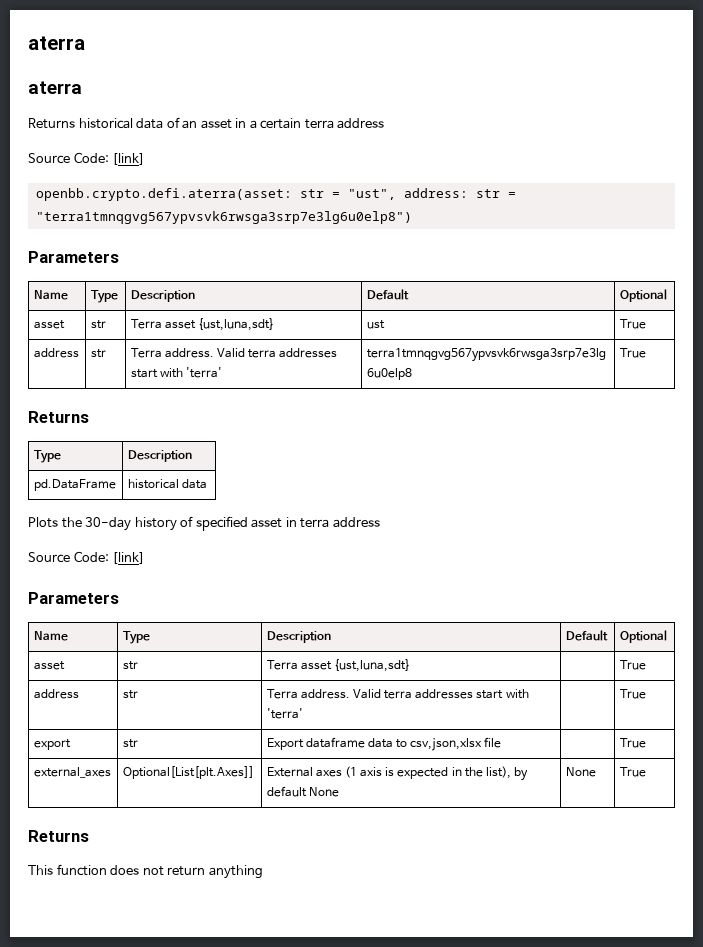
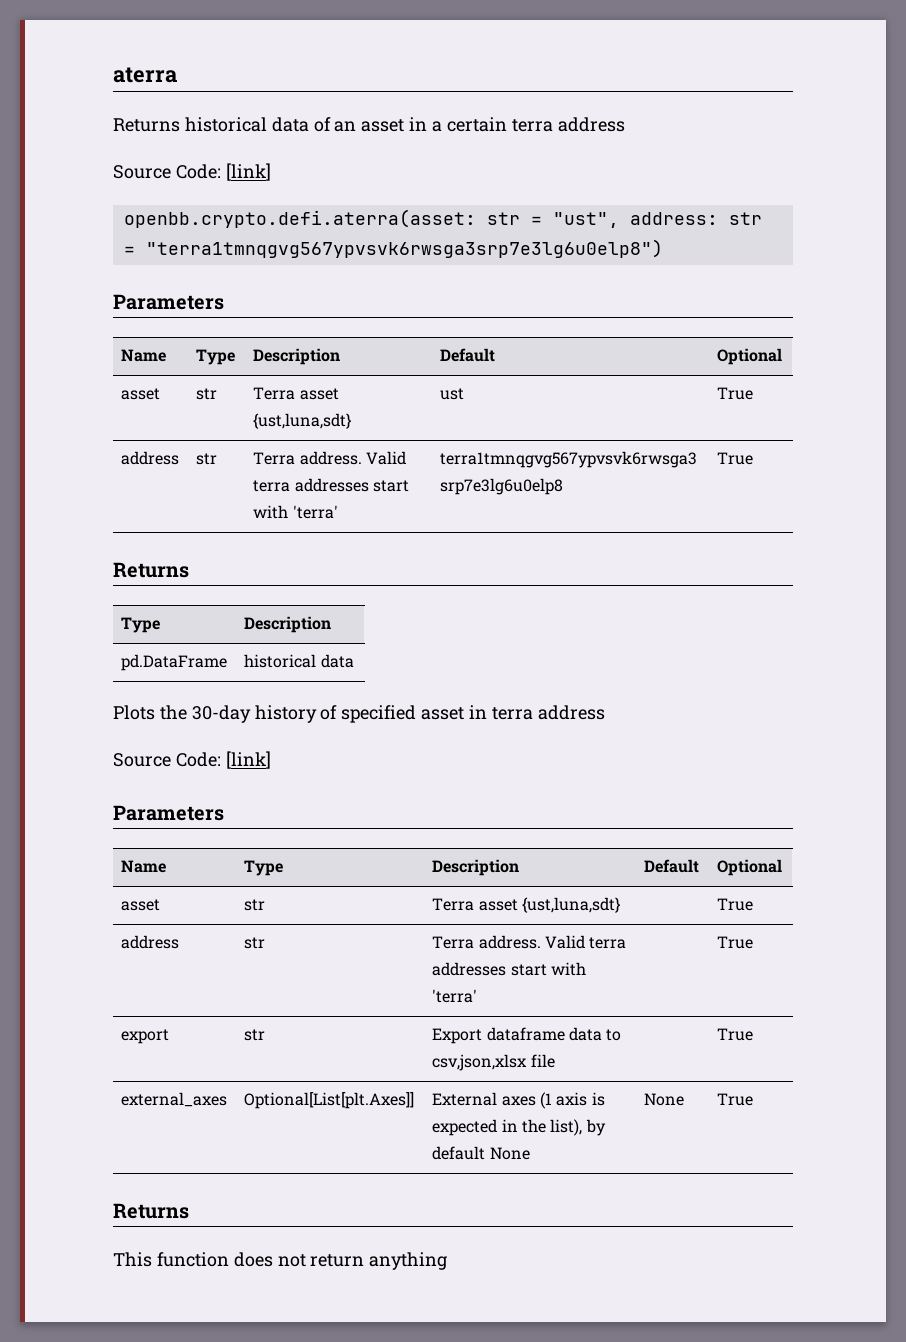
[28,36,85,50] [28,81,82,94] aterra // aterra -> [113,67,177,83] aterra

